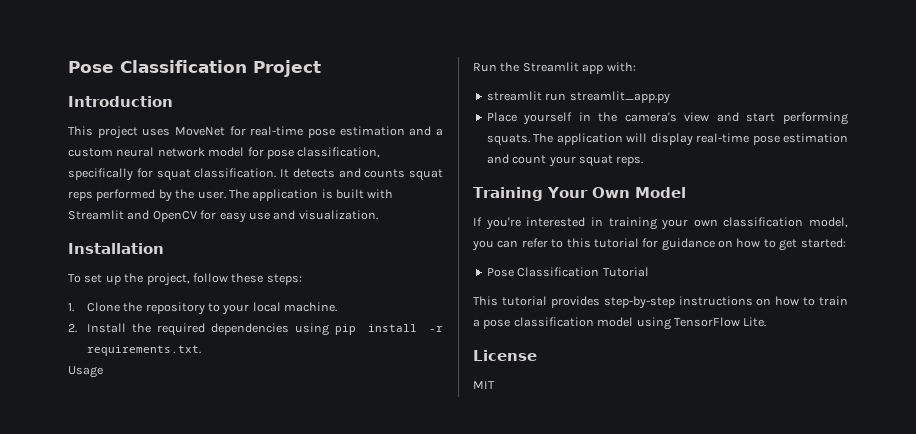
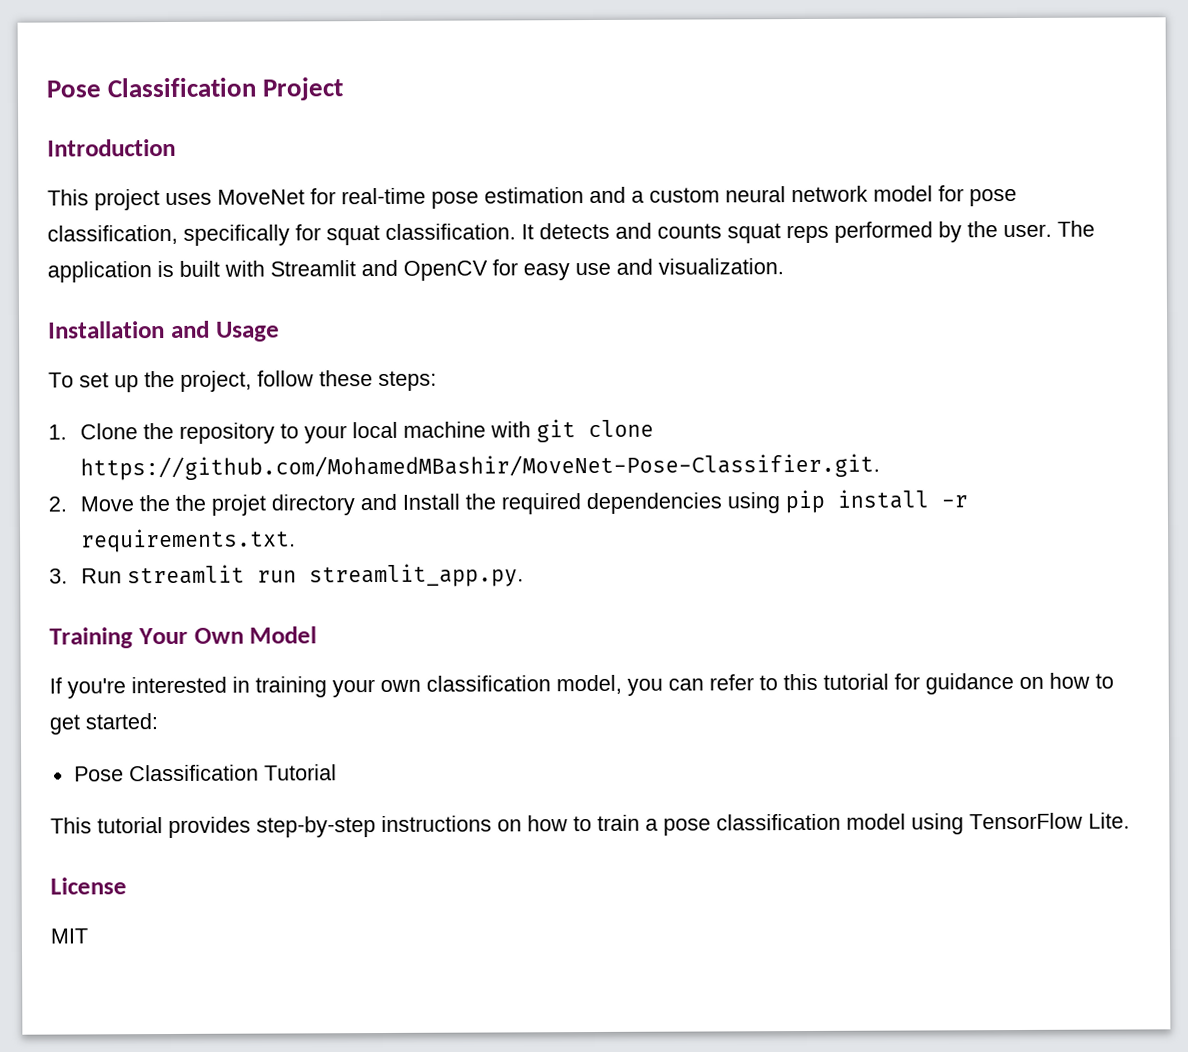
(164, 248) none -> [170,320,280,342] and Usage
[284,302,338,312] [68,324,77,333] machine. // 2. -> [403,419,655,443] [80,453,881,481] [48,493,398,516] machine with git clone https://github.com/MohamedMBashir/MoveNet-Pose-Classifier.git. // 2. Move the the projet directory and
[68,366,103,378] [473,62,636,74] [486,91,670,104] [486,112,848,125] [486,133,848,146] [486,154,644,167] Usage // Run the Streamlit app with: // streamlit run streamlit_app.py // Place yourself in the camera's view and start performing squats. The application will display real-time pose estimation and count your squat reps. -> [49,563,525,588] 3. Run streamlit run streamlit_app.py.

